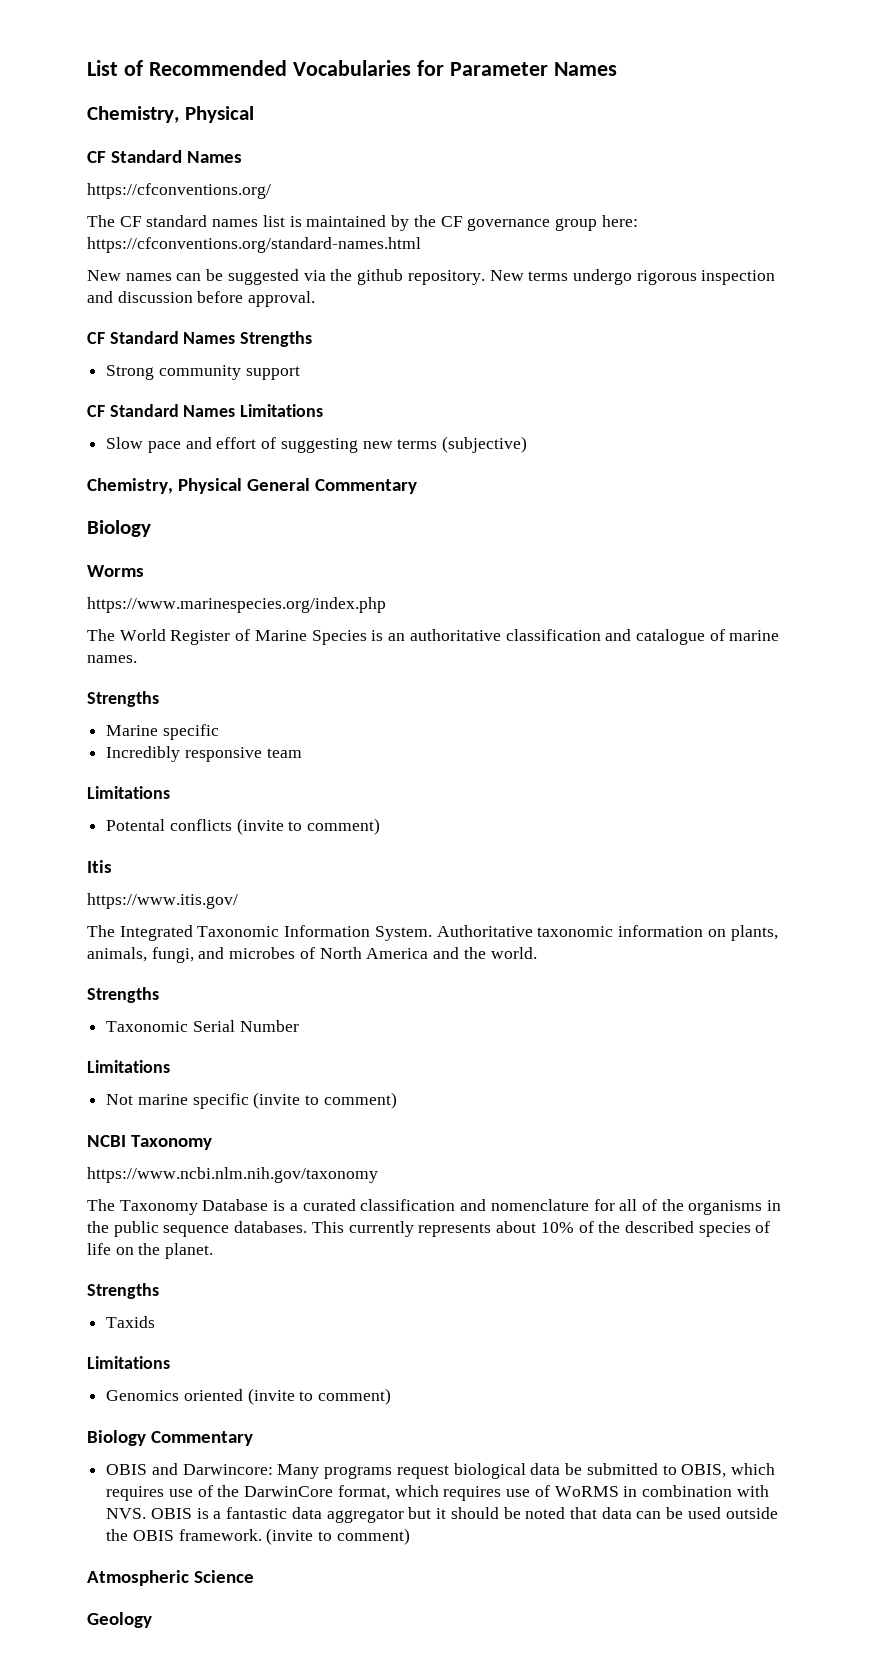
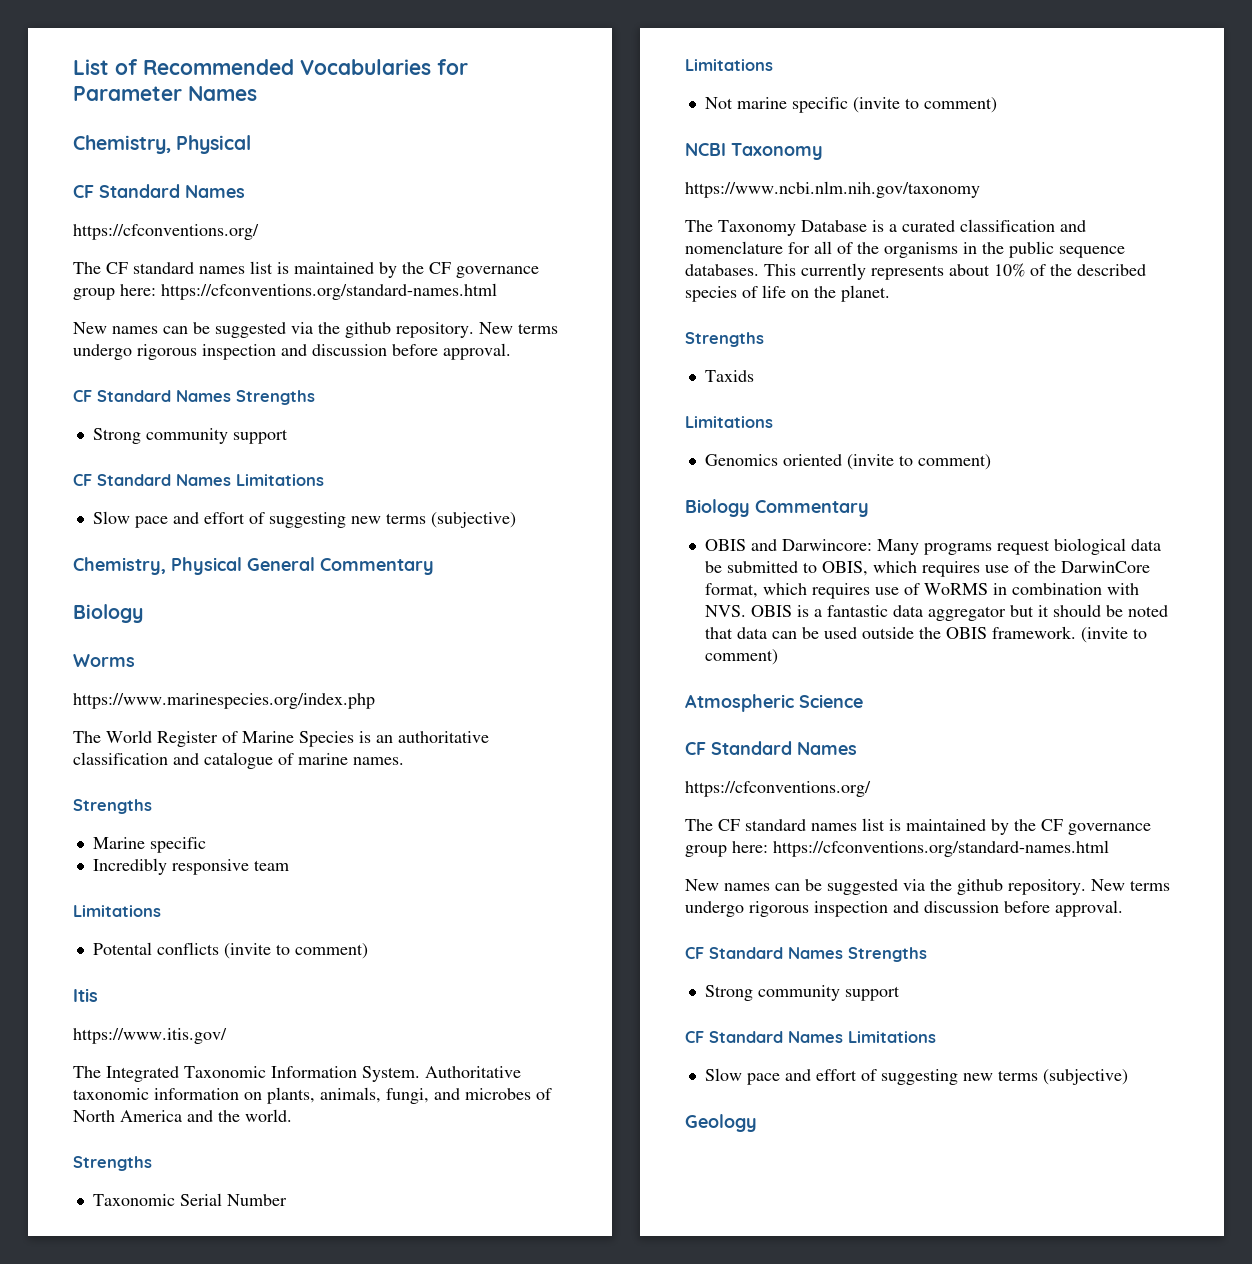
(255, 1576) none -> [685,741,857,755] [685,781,871,797] [685,818,1151,835] [685,840,1109,857] [685,879,1170,895] [685,900,1123,917] [685,947,927,962] [704,985,900,1001] [685,1031,936,1043] [704,1068,1128,1085] // CF Standard Names // https://cfconventions.org/ // The CF standard names list is maintained by the CF governance group here: https://cfconventions.org/standard-names.html // New names can be suggested via the github repository. New terms undergo rigorous inspection and discussion before approval. // CF Standard Names Strengths // Strong community support // CF Standard Names Limitations // Slow pace and effort of suggesting new terms (subjective)

